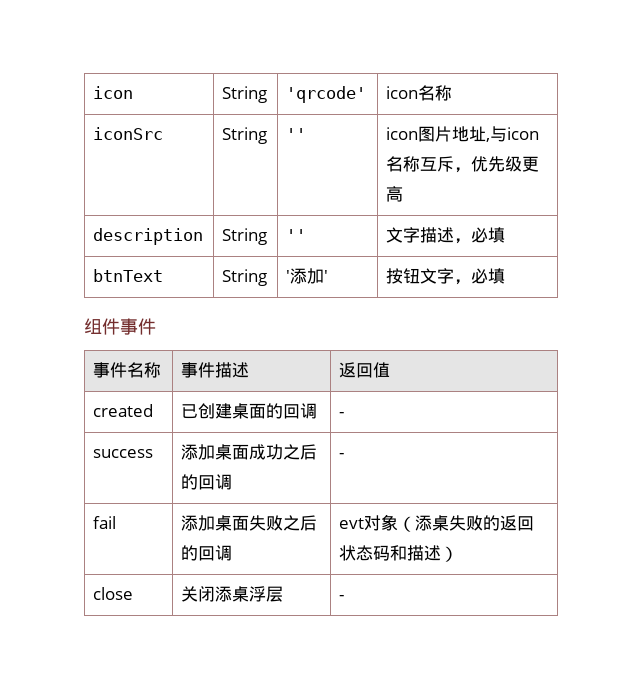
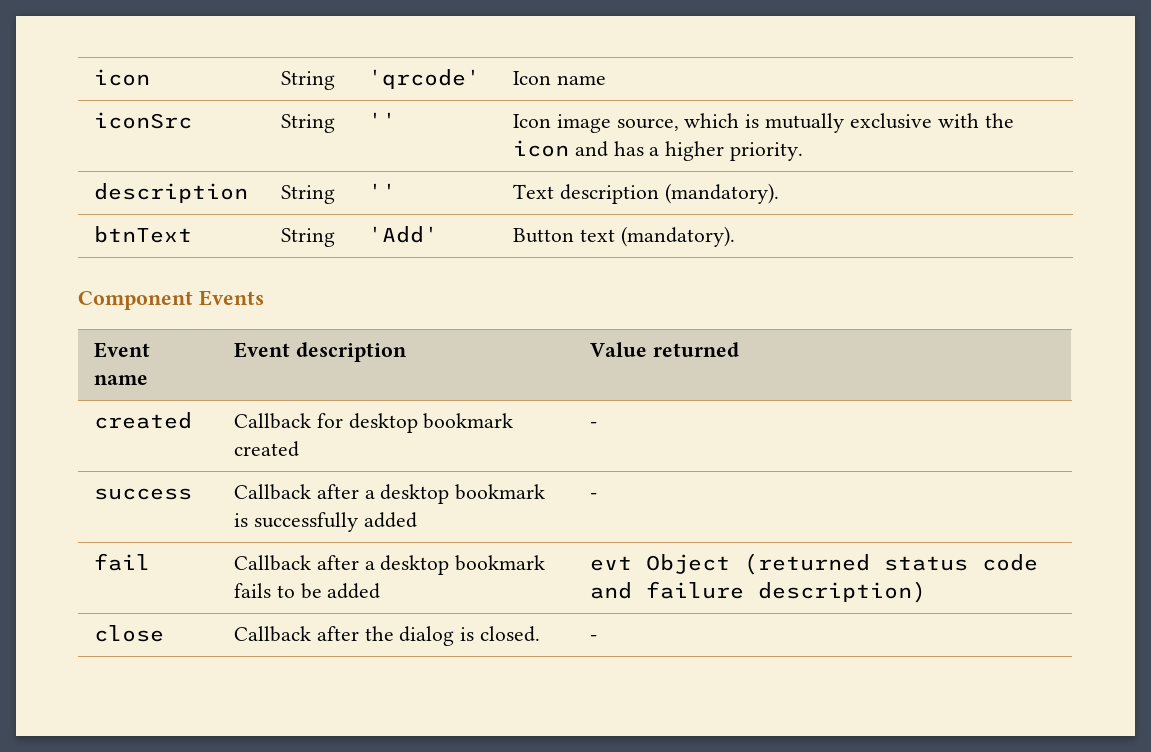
[386,85,453,101] icon名称 -> [513,71,606,85] Icon name
[386,126,540,142] [386,156,540,173] [386,186,404,202] icon图片地址,与icon名称互斥，优先级更高 -> [513,113,1014,133] [513,140,804,161] Icon image source, which is mutually exclusive with the icon and has a higher priority.
[386,227,506,244] 文字描述，必填 -> [513,183,779,204] Text description (mandatory).
[286,268,329,284] [386,268,506,285] [84,318,156,335] [93,362,162,378] [181,362,250,378] [339,362,391,378] [93,404,154,417] [181,403,318,419] [339,412,345,417] [93,449,154,458] [181,444,318,460] [181,474,233,490] [339,453,345,458] [93,516,117,529] [181,515,318,531] [181,545,233,561] [339,514,535,532] [339,545,459,562] [93,587,134,600] [181,586,284,602] '添加' | 按钮文字，必填 // 组件事件 // 事件名称 | 事件描述 | 返回值 // created | 已创建桌面的回调 | - // success | 添加桌面成功之后的回调 | - // fail | 添加桌面失败之后的回调 | evt对象（添桌失败的返回状态码和描述） // close | 关闭添桌浮层 -> [368,226,439,243] [513,226,735,247] [78,290,264,310] [94,342,151,358] [94,375,149,385] [234,342,407,362] [590,342,739,357] [94,412,193,429] [234,413,514,433] [234,441,300,457] [590,422,598,428] [94,488,193,500] [234,484,546,504] [234,512,417,532] [590,493,598,499] [94,553,151,571] [234,555,546,575] [234,583,381,599] [590,553,1039,575] [590,581,927,603] [94,625,165,642] [234,626,541,646] 'Add' | Button text (mandatory). // Component Events // Event name | Event description | Value returned // created | Callback for desktop bookmark created | - // success | Callback after a desktop bookmark is successfully added | - // fail | Callback after a desktop bookmark fails to be added | evt Object (returned status code and failure description) // close | Callback after the dialog is closed.

